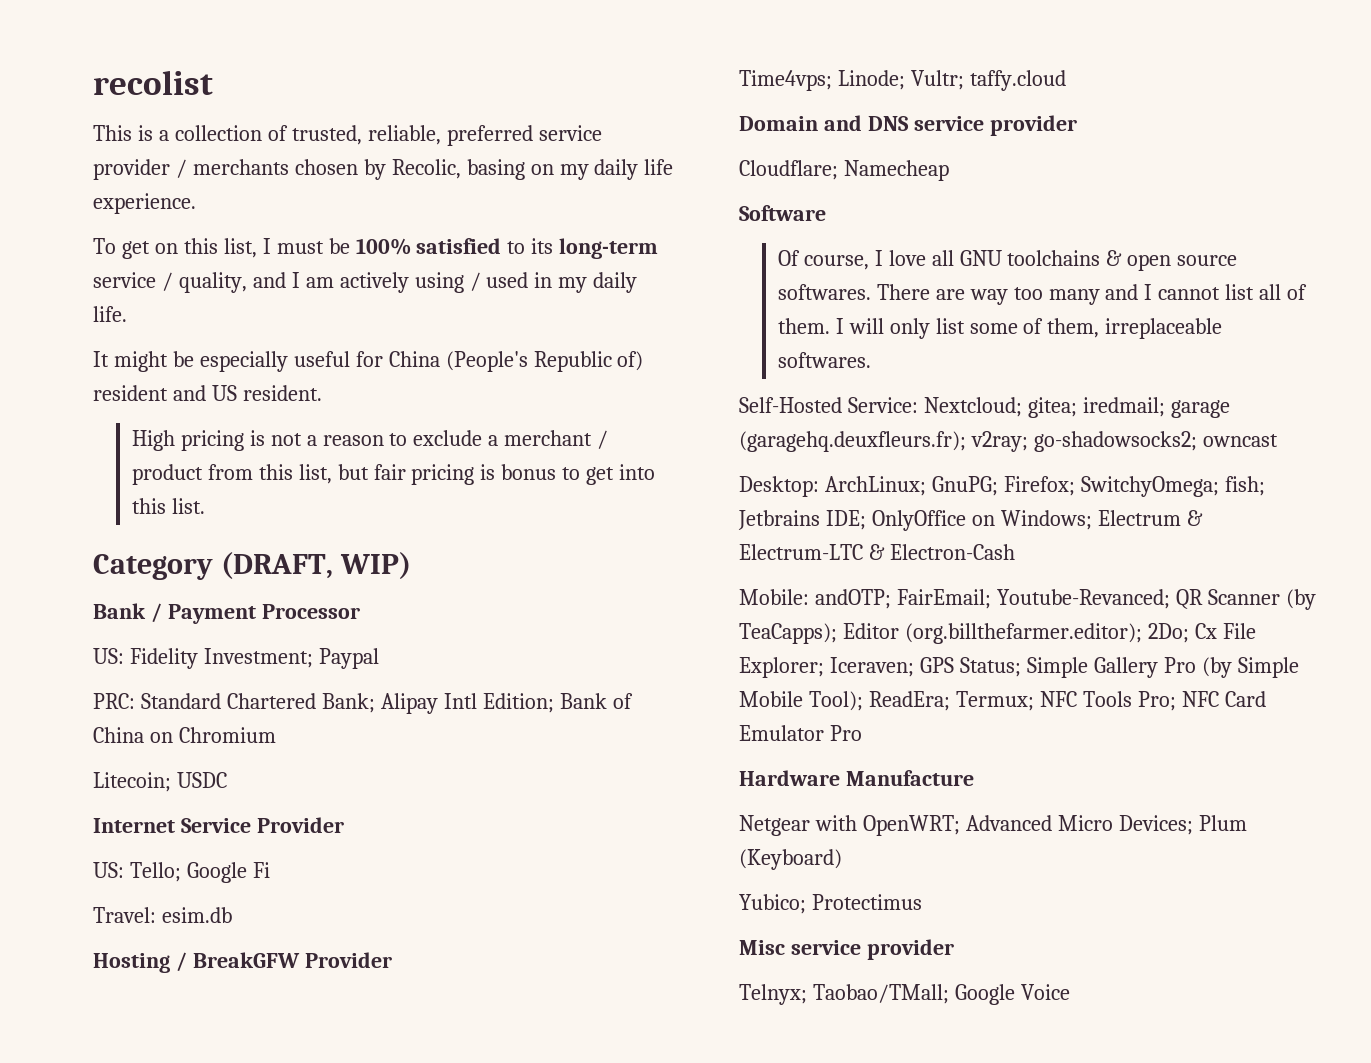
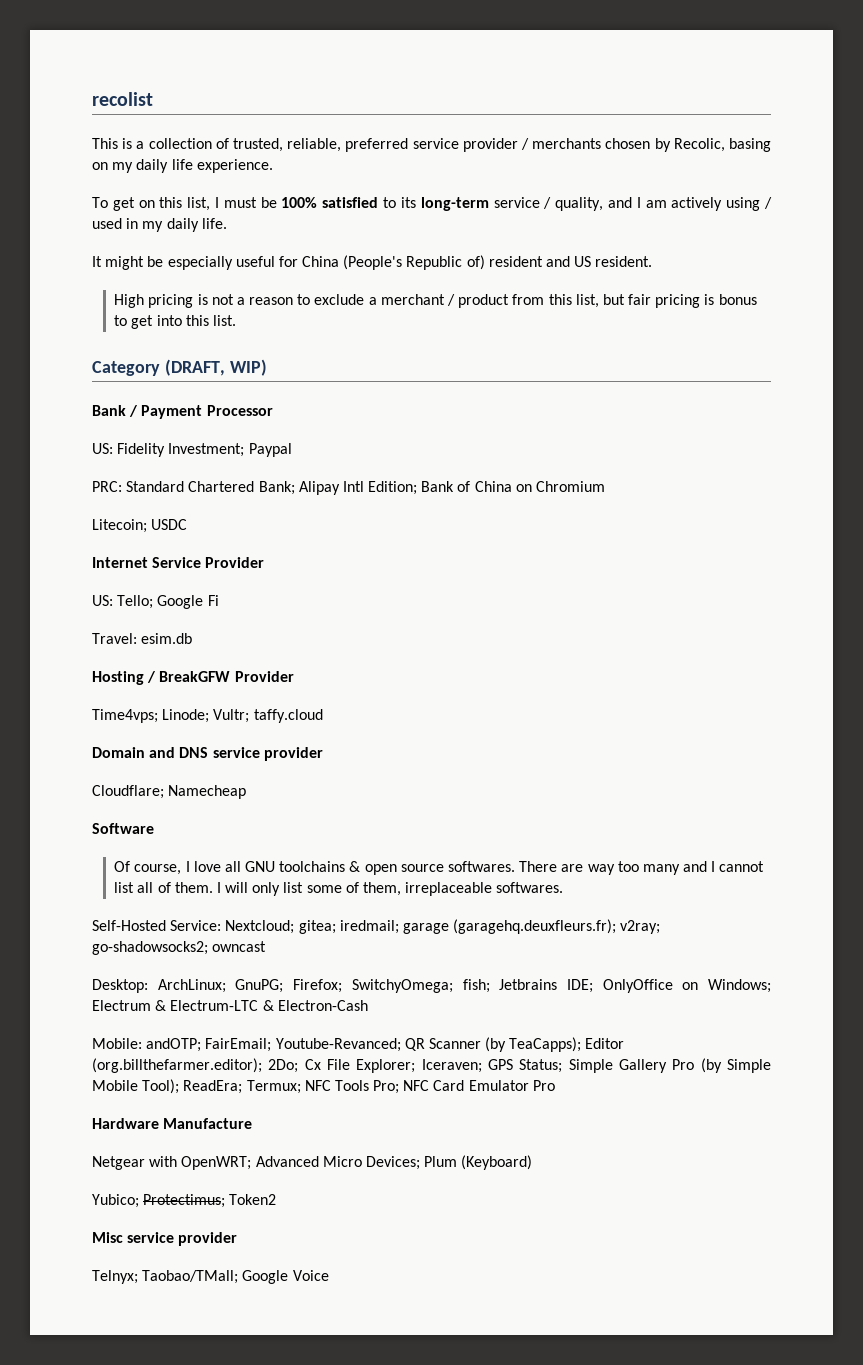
[811,894,922,910] Protectimus -> [143,1194,277,1208] Protectimus; Token2

